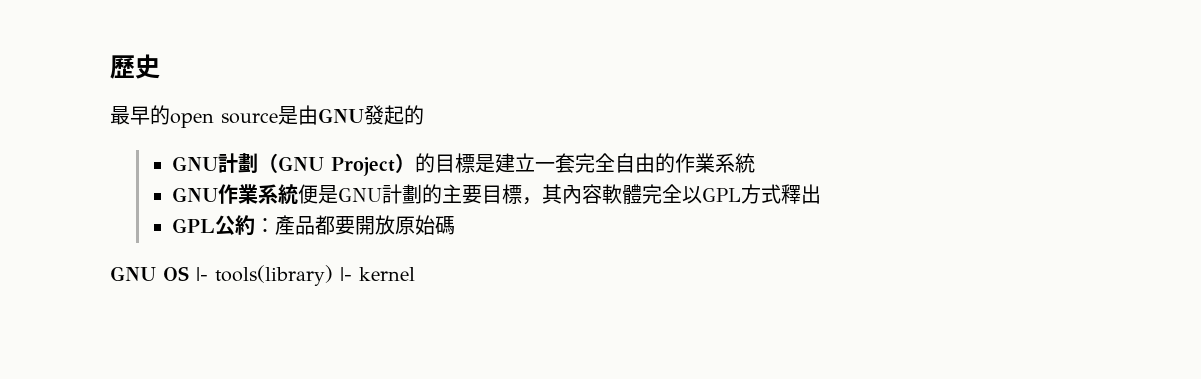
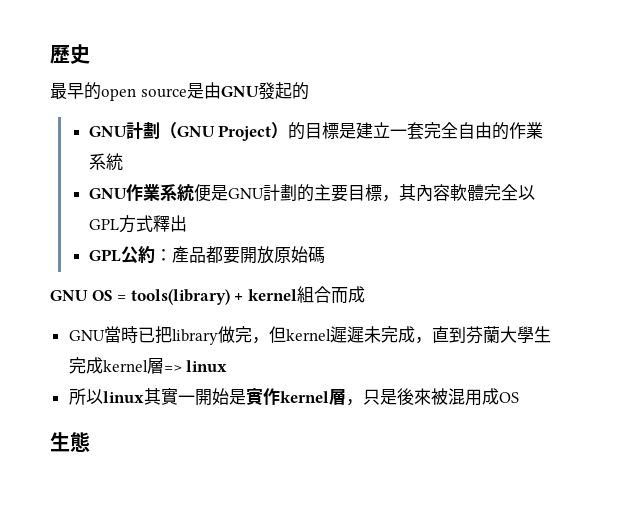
[196,265,415,286] |- tools(library) |- kernel -> [117,286,365,305] [68,326,551,345] [68,357,228,374] [68,388,519,406] [50,432,90,452] = tools(library) + kernel組合而成 // GNU當時已把library做完，但kernel遲遲未完成，直到芬蘭大學生完成kernel層=> linux // 所以linux其實一開始是實作kernel層，只是後來被混用成OS // 生態

